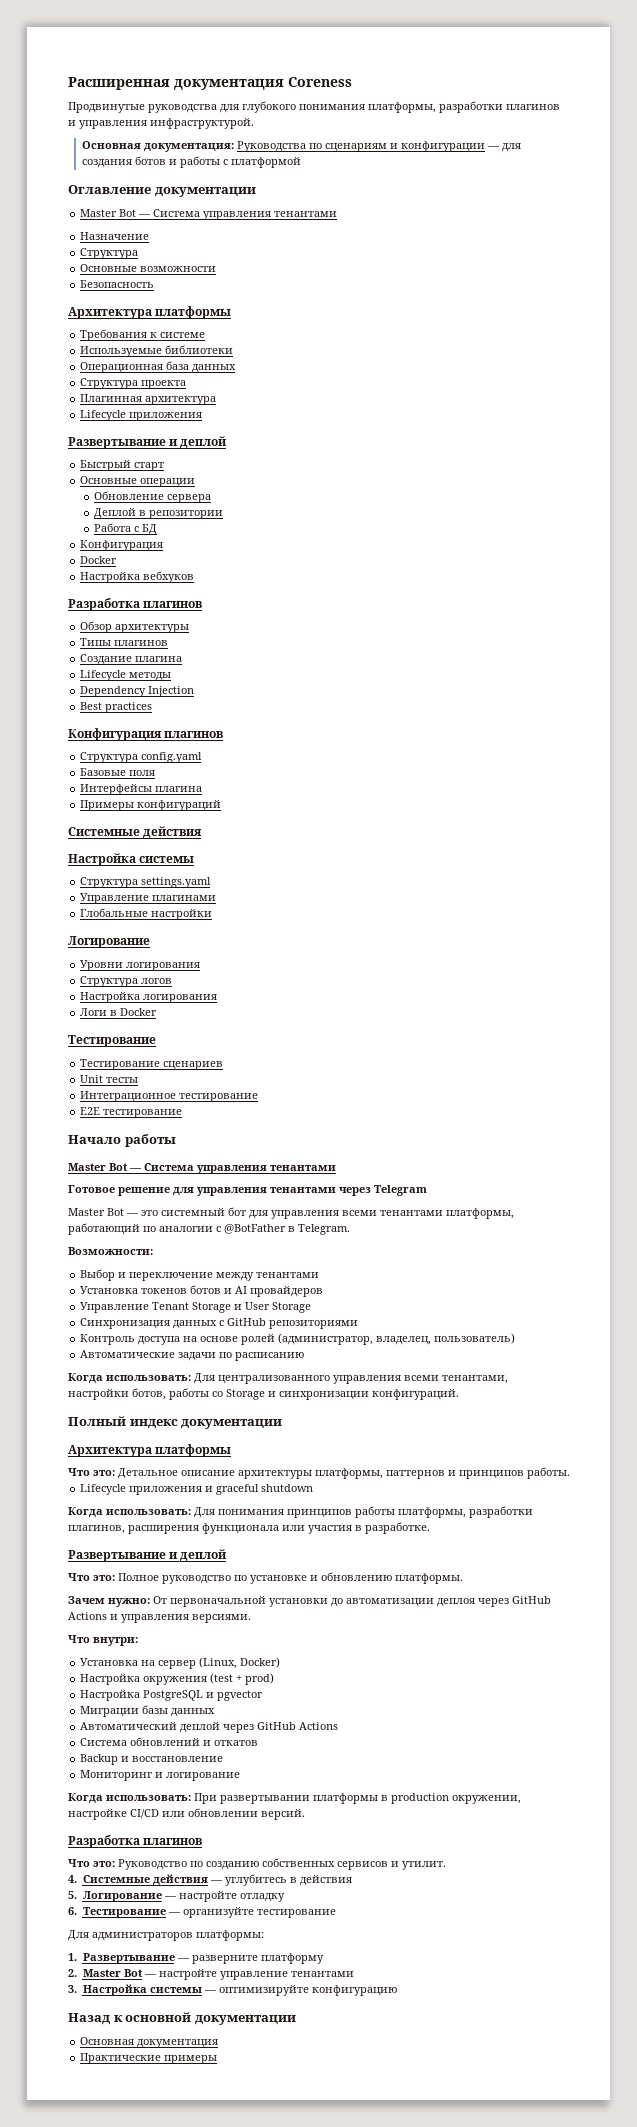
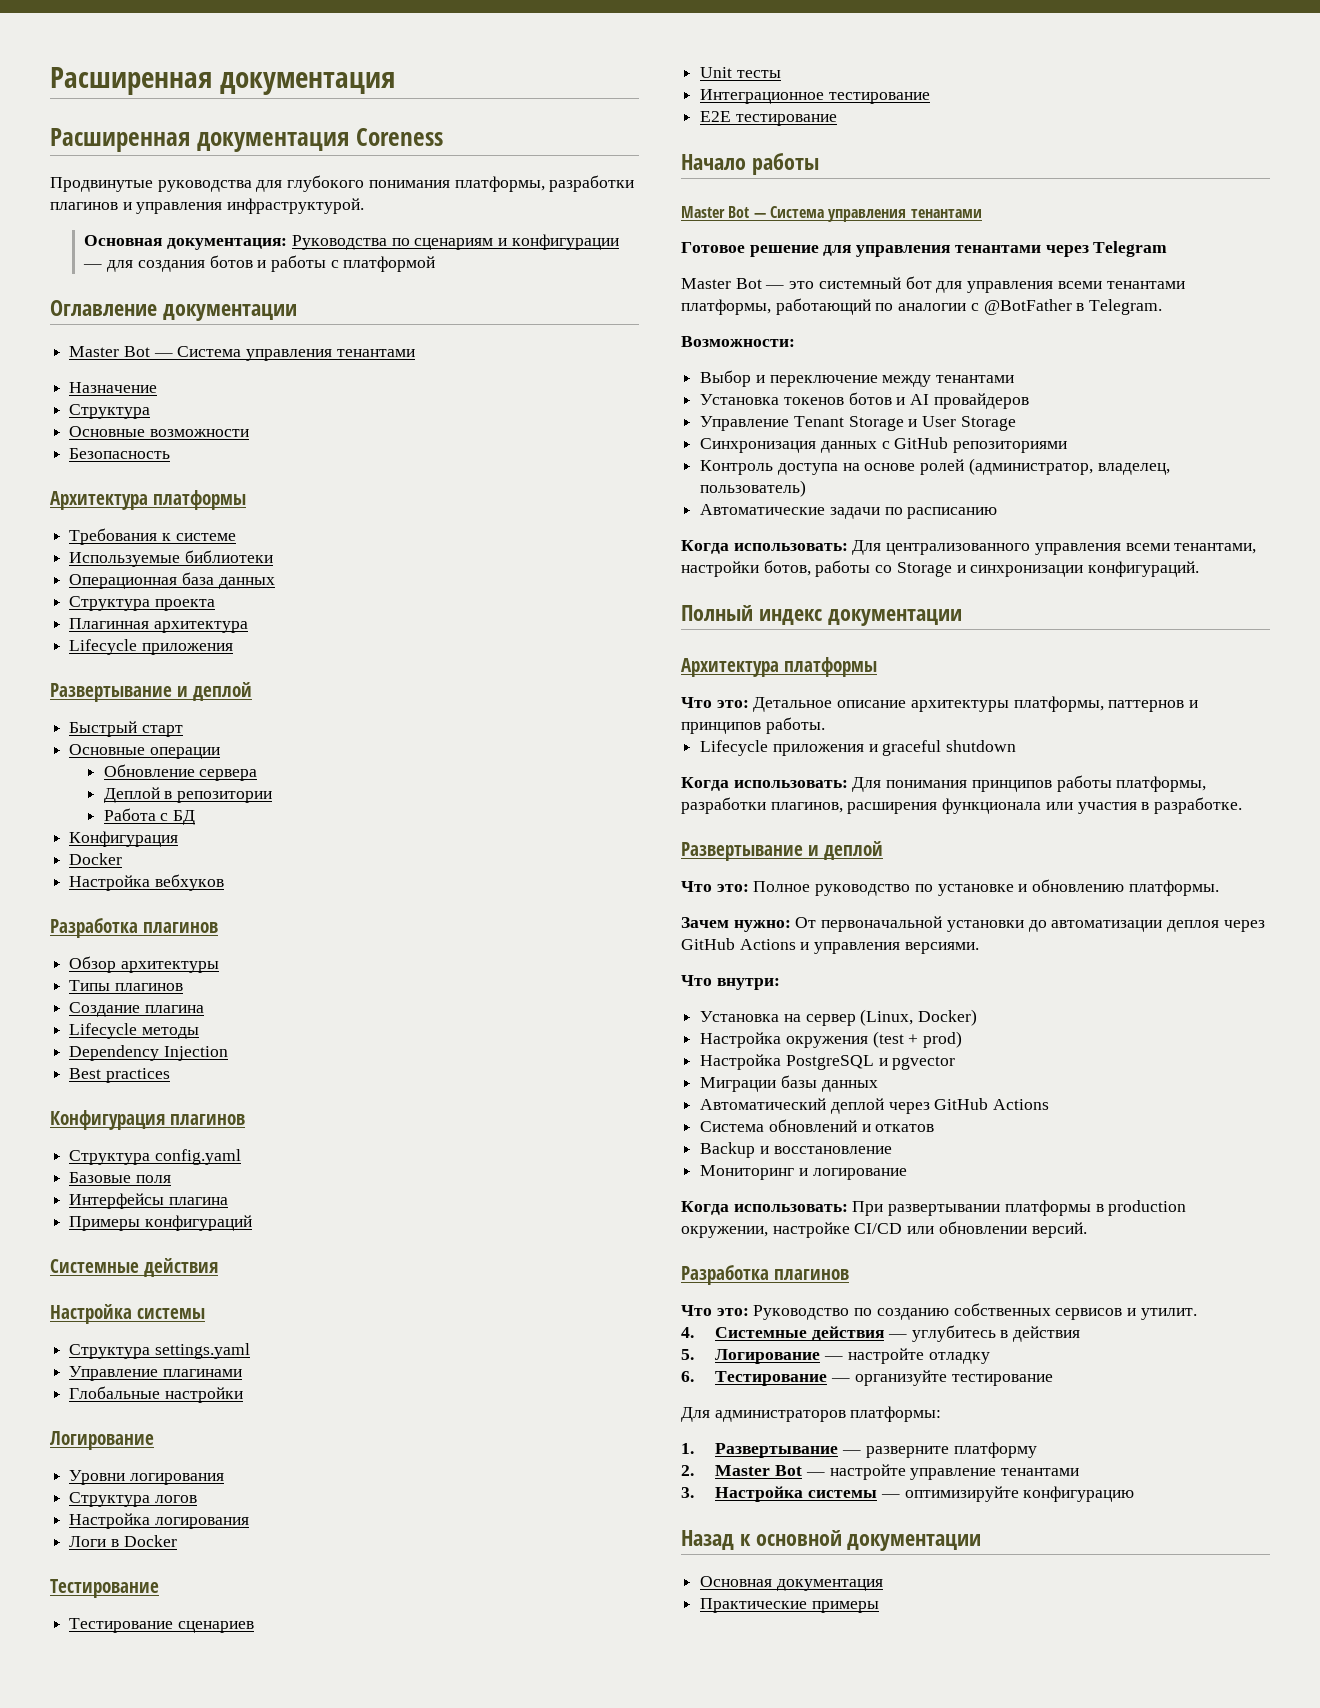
[68,77,284,91] Расширенная документация -> [50,67,395,95] [50,128,349,152] Расширенная документация // Расширенная документация

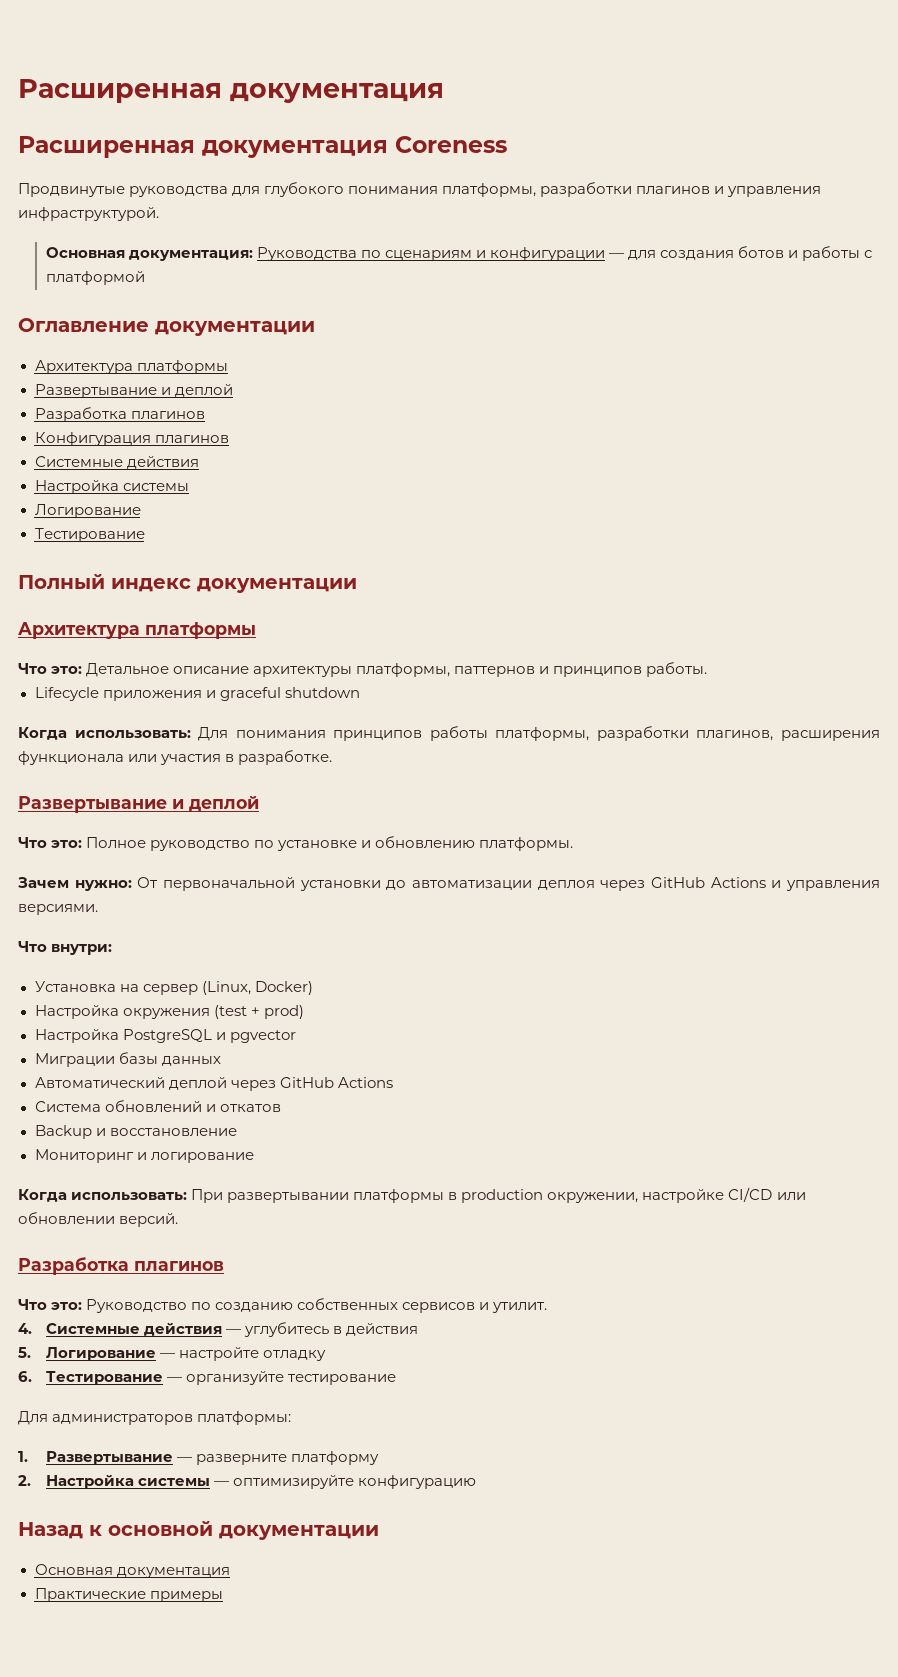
[69,346,415,361] [69,382,158,393] [69,404,151,419] [69,426,249,437] [69,448,171,459] [50,490,246,510] [69,528,236,545] [69,550,273,567] [69,572,275,589] [69,596,215,611] [69,618,248,633] [69,639,233,655] [50,682,252,702] [69,721,183,737] [69,744,220,759] [103,764,258,781] [103,787,273,803] [103,808,196,825] [69,831,179,847] [69,853,123,865] [69,874,224,891] [50,918,218,938] [69,956,219,973] [69,980,183,991] [69,1002,204,1017] [69,1023,199,1039] [69,1045,228,1061] [69,1068,170,1083] [50,1110,245,1130] [69,1149,241,1165] [69,1172,171,1183] [69,1193,228,1209] [69,1215,252,1231] [50,1258,218,1277] [50,1304,205,1324] [69,1343,250,1359] [69,1366,242,1381] [69,1386,243,1403] [50,1431,154,1450] [69,1470,224,1485] [69,1492,197,1507] [69,1513,249,1529] [69,1535,177,1547] [50,1579,159,1598] [69,1618,254,1633] [700,67,781,78] [700,89,930,104] [700,111,837,126] [681,153,819,175] [681,206,982,222] [681,241,1168,257] [681,276,1185,293] [681,298,1163,315] [681,336,795,347] [700,370,1015,387] [700,392,1029,409] [700,416,1016,431] [700,437,1068,453] [700,458,1170,475] [700,480,807,497] [700,504,998,519] [681,540,1257,555] [681,560,1200,577] Master Bot — Система управления тенантами // Назначение // Структура // Основные возможности // Безопасность // Архитектура платформы // Требования к системе // Используемые библиотеки // Операционная база данных // Структура проекта // Плагинная архитектура // Lifecycle приложения // Развертывание и деплой // Быстрый старт // Основные операции // Обновление сервера // Деплой в репозитории // Работа с БД // Конфигурация // Docker // Настройка вебхуков // Разработка плагинов // Обзор архитектуры // Типы плагинов // Создание плагина // Lifecycle методы // Dependency Injection // Best practices // Конфигурация плагинов // Структура config.yaml // Базовые поля // Интерфейсы плагина // Примеры конфигураций // Системные действия // Настройка системы // Структура settings.yaml // Управление плагинами // Глобальные настройки // Логирование // Уровни логирования // Структура логов // Настройка логирования // Логи в Docker // Тестирование // Тестирование сценариев // Unit тесты // Интеграционное тестирование // E2E тестирование // Начало работы // Master Bot — Система управления тенантами // Готовое решение для управления тенантами через Telegram // Master Bot — это системный бот для управления всеми тенантами платформы, работающий по аналогии с @BotFather в Telegram. // Возможности: // Выбор и переключение между тенантами // Установка токенов ботов и AI провайдеров // Управление Tenant Storage и User Storage // Синхронизация данных с GitHub репозиториями // Контроль доступа на основе ролей (администратор, владелец, пользователь) // Автоматические задачи по расписанию // Когда использовать: Для централизованного управления всеми тенантами, настройки ботов, работы со Storage и синхронизации конфигураций. -> [34,360,228,374] [34,384,233,398] [34,407,205,422] [34,432,229,446] [34,456,199,469] [34,480,189,494] [34,504,141,518] [34,528,145,542] Архитектура платформы // Развертывание и деплой // Разработка плагинов // Конфигурация плагинов // Системные действия // Настройка системы // Логирование // Тестирование
[715,1464,1079,1480] [681,1487,694,1498] Master Bot — настройте управление тенантами // 3. -> (31, 1480) none

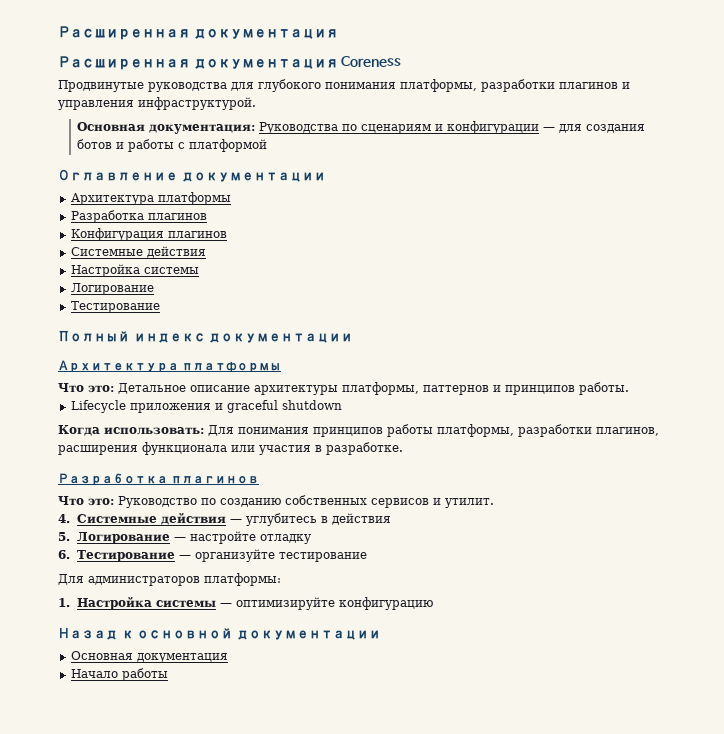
[34,384,233,398] // Развертывание и деплой -> (231, 198) none
[18,796,259,813] [18,836,574,851] [18,877,880,891] [18,904,98,915] [18,941,113,955] [34,981,313,995] [34,1005,304,1019] [34,1029,296,1043] [34,1052,221,1067] [34,1077,393,1091] [34,1100,281,1112] [34,1125,237,1139] [34,1149,254,1163] [18,1187,806,1203] [18,1212,179,1227] // Развертывание и деплой // Что это: Полное руководство по установке и обновлению платформы. // Зачем нужно: От первоначальной установки до автоматизации деплоя через GitHub Actions и управления версиями. // Что внутри: // Установка на сервер (Linux, Docker) // Настройка окружения (test + prod) // Настройка PostgreSQL и pgvector // Миграции базы данных // Автоматический деплой через GitHub Actions // Система обновлений и откатов // Backup и восстановление // Мониторинг и логирование // Когда использовать: При развертывании платформы в production окружении, настройке CI/CD или обновлении версий. -> (403, 448) none
[45,1451,379,1465] [18,1475,31,1486] Развертывание — разверните платформу // 2. -> (70, 602) none
[34,1588,223,1602] Практические примеры -> [70,668,168,681] Начало работы

